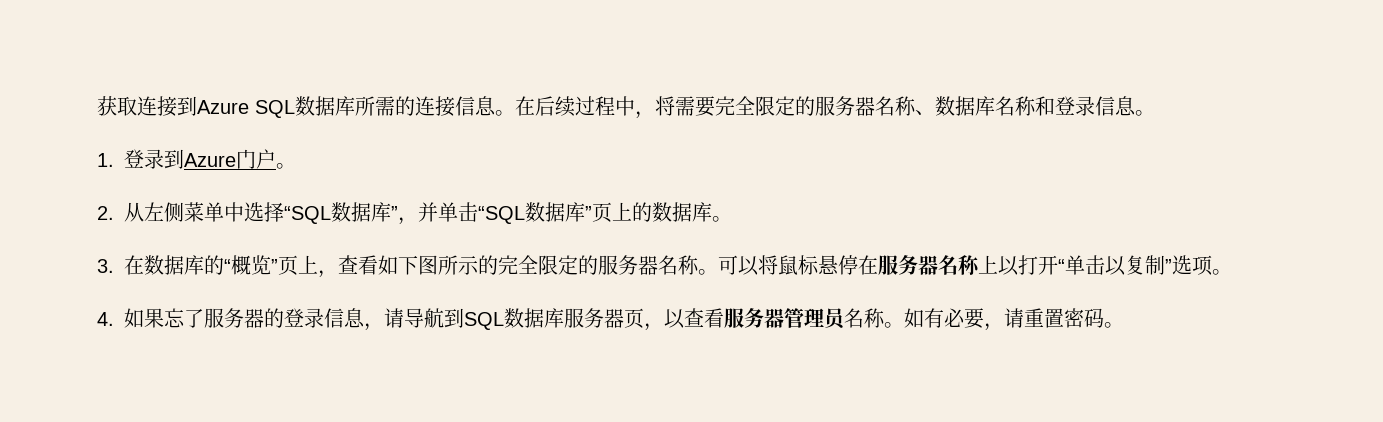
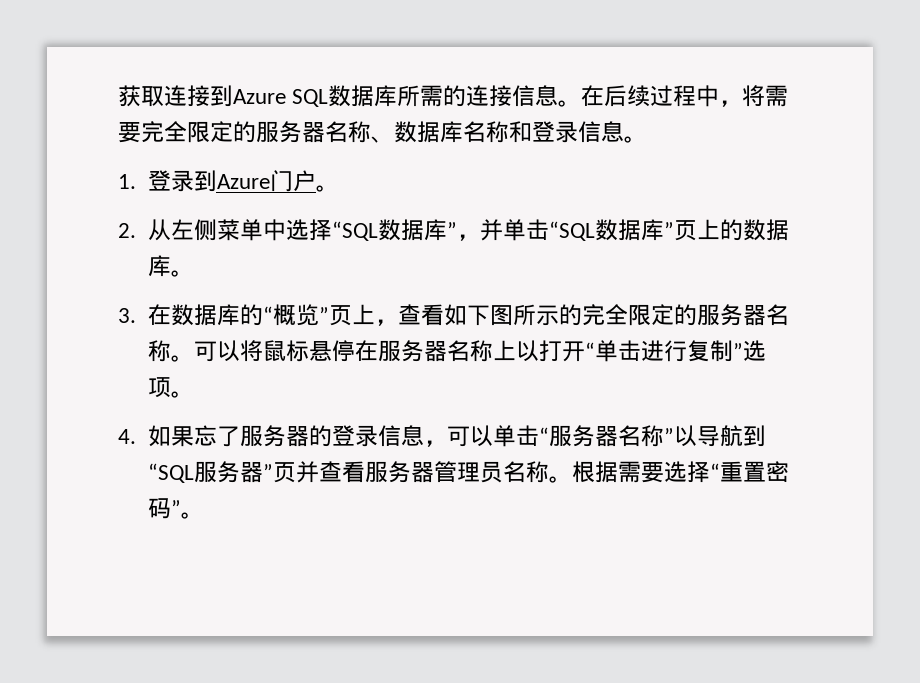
[1105,256,1126,276] 以 -> [640,340,687,362] 进行
[384,308,685,331] 请导航到SQL数据库服务器页，以 -> [446,425,766,447] [147,461,319,483] 可以单击“服务器名称”以导航到“SQL服务器”页并
[904,308,1024,331] 如有必要，请 -> [571,461,720,483] 根据需要选择“
(1104, 318) none -> [170,500,181,516] ”

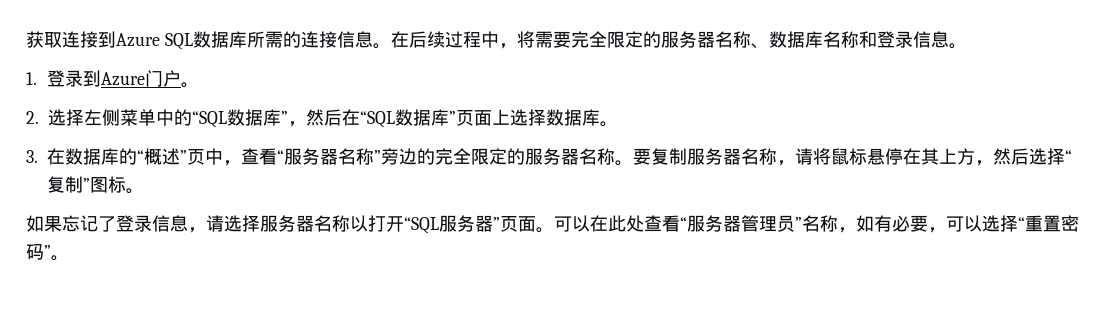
[147,219,171,241] 从 -> [48,109,84,126] 选择
[285,219,332,241] 选择 -> [174,109,192,126] 的
[479,219,549,241] 并单击 -> [306,109,360,126] 然后在
[696,219,743,241] 上的 -> [474,109,546,126] 面上选择
[295,304,559,326] 览”页上，查看如下图所示 -> [162,148,418,166] 述”页中，查看“服务器名称”旁边
[193,340,766,362] [147,377,194,398] [118,425,766,447] [147,461,664,483] 可以将鼠标悬停在服务器名称上以打开“单击进行复制”选项。 // 4.如果忘了服务器的登录信息，可以单击“服务器名称”以导航到“SQL服务器”页并查看服务器管理员名称。根据需要 -> [633,148,1073,166] [47,176,145,194] [26,215,982,234] 要复制服务器名称，请将鼠标悬停在其上方，然后选择“复制”图标。 // 如果忘记了登录信息，请选择服务器名称以打开“SQL服务器”页面。可以在此处查看“服务器管理员”名称，如有必要，可以

